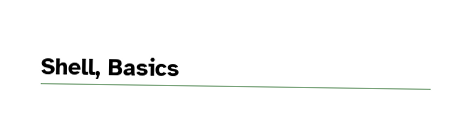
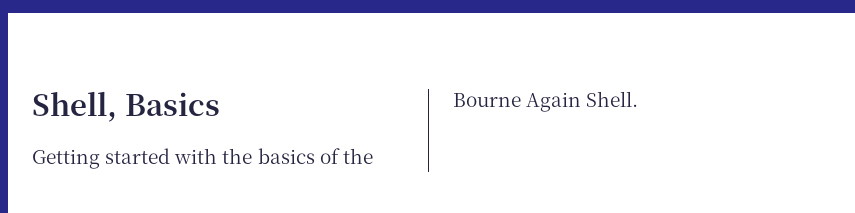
(180, 67) none -> [32,148,373,169] [453,91,639,112] // Getting started with the basics of the Bourne Again Shell.

